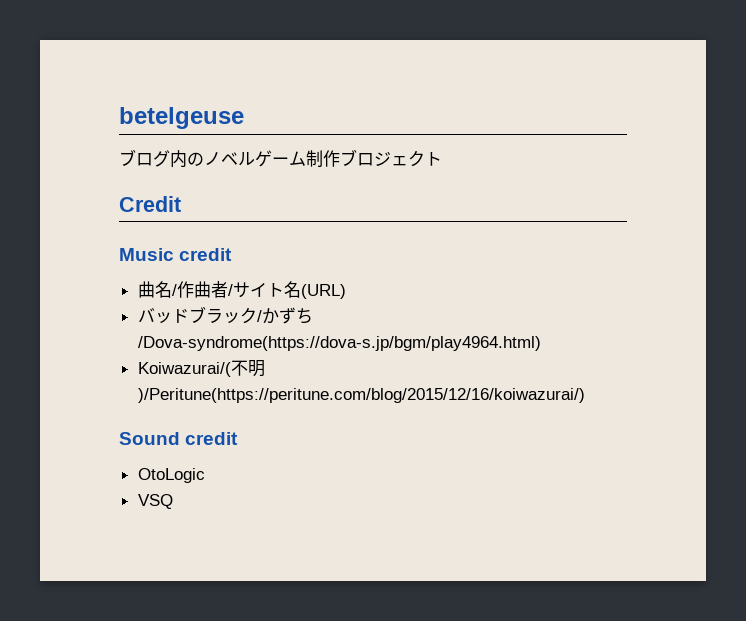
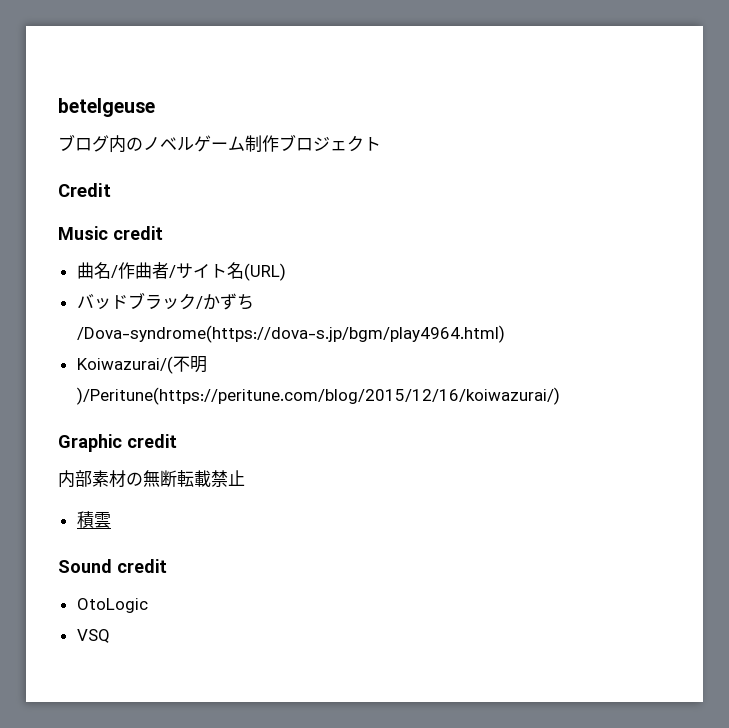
(585, 395) none -> [58,434,177,452] [58,470,245,488] [76,511,111,528] // Graphic credit // 内部素材の無断転載禁止 // 積雲

